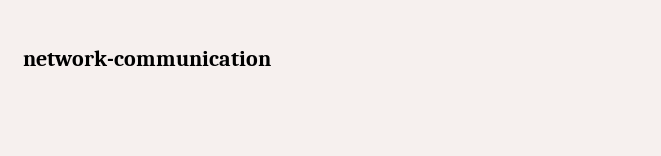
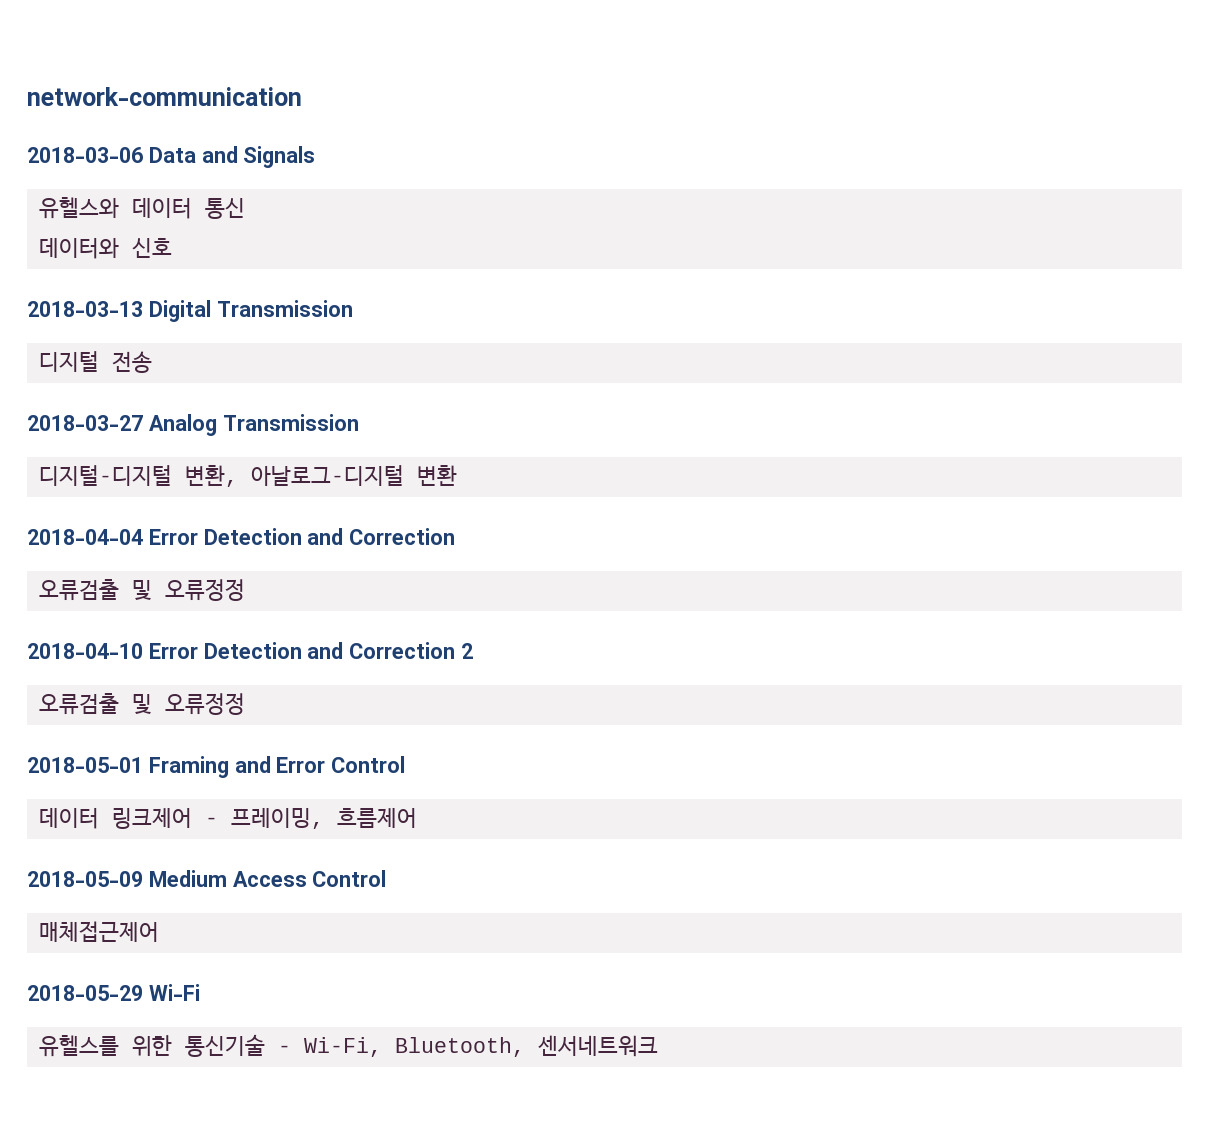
(271, 58) none -> [27,146,316,168] [39,197,245,219] [39,237,172,259] [27,300,353,322] [39,351,152,373] [27,414,359,436] [39,465,457,487] [27,528,456,545] [39,579,245,601] [27,642,474,659] [39,693,245,715] [27,756,406,778] [39,807,417,829] [27,870,387,887] [39,921,159,942] [27,984,200,1001] [39,1034,658,1057] // 2018-03-06 Data and Signals // 유헬스와 데이터 통신 // 데이터와 신호 // 2018-03-13 Digital Transmission // 디지털 전송 // 2018-03-27 Analog Transmission // 디지털-디지털 변환, 아날로그-디지털 변환 // 2018-04-04 Error Detection and Correction // 오류검출 및 오류정정 // 2018-04-10 Error Detection and Correction 2 // 오류검출 및 오류정정 // 2018-05-01 Framing and Error Control // 데이터 링크제어 - 프레이밍, 흐름제어 // 2018-05-09 Medium Access Control // 매체접근제어 // 2018-05-29 Wi-Fi // 유헬스를 위한 통신기술 - Wi-Fi, Bluetooth, 센서네트워크

